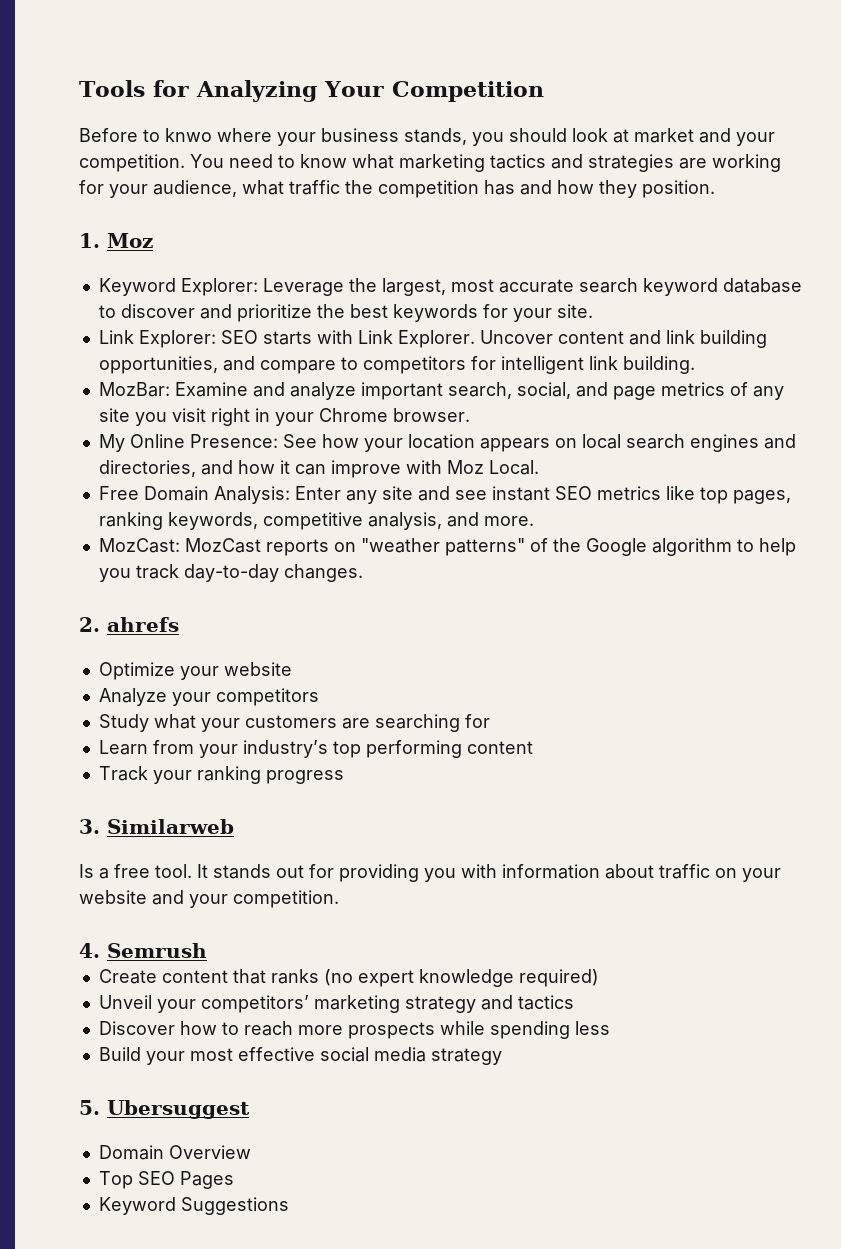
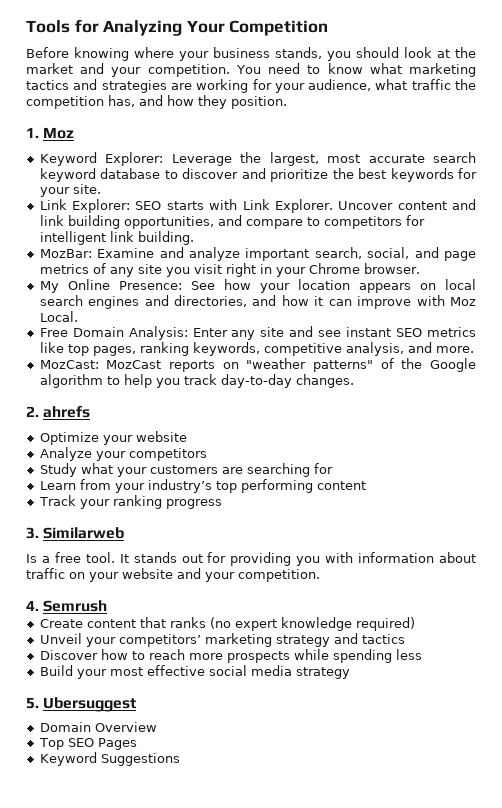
[143,128,212,142] to knwo -> [74,47,129,61] knowing
(629, 136) none -> [455,47,476,58] the
[484,180,515,195] has -> [108,95,135,107] has,

